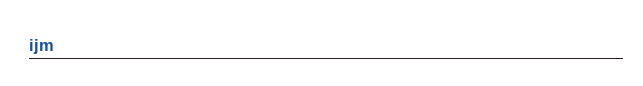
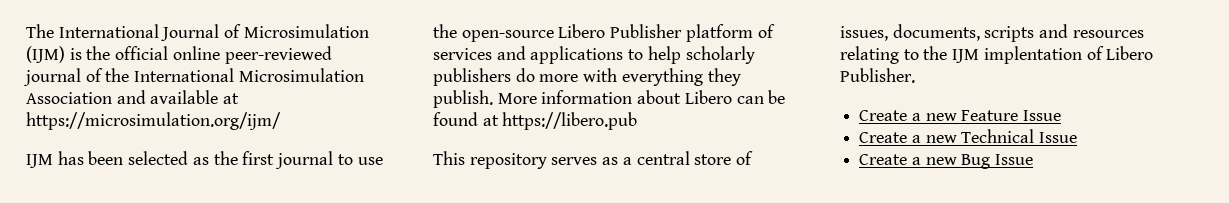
[29,39,54,54] ijm -> [26,24,369,41] [26,46,332,64] [23,68,364,86] [26,90,240,104] [26,112,281,130] [26,151,383,169] [433,24,775,42] [433,46,755,64] [433,68,741,86] [433,90,786,108] [433,112,638,130] [433,151,754,169] [840,24,1144,42] [840,46,1154,64] [840,68,915,83] [859,110,1062,121] [859,129,1078,143] [859,154,1034,169] The International Journal of Microsimulation (IJM) is the official online peer-reviewed journal of the International Microsimulation Association and available at https://microsimulation.org/ijm/ // IJM has been selected as the first journal to use the open-source Libero Publisher platform of services and applications to help scholarly publishers do more with everything they publish. More information about Libero can be found at https://libero.pub // This repository serves as a central store of issues, documents, scripts and resources relating to the IJM implentation of Libero Publisher. // Create a new Feature Issue // Create a new Technical Issue // Create a new Bug Issue

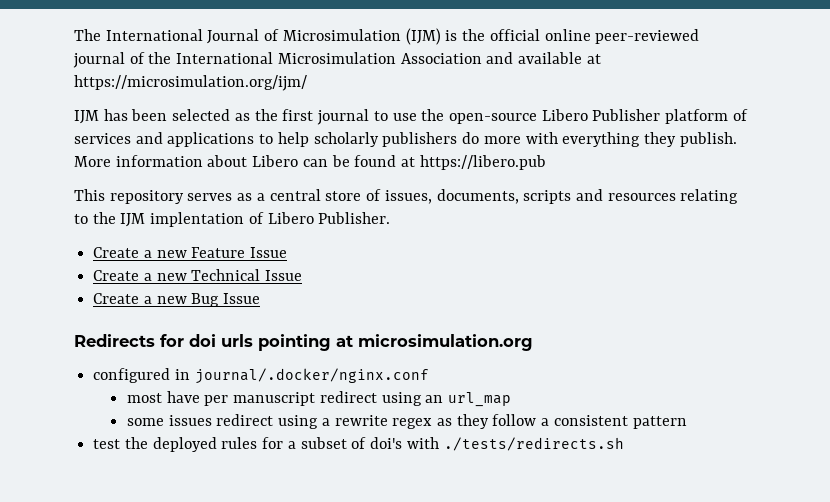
(1034, 159) none -> [74,334,533,351] [93,368,429,384] [126,391,512,407] [126,414,687,429] [93,437,624,452] // Redirects for doi urls pointing at microsimulation.org // configured in journal/.docker/nginx.conf // most have per manuscript redirect using an url_map // some issues redirect using a rewrite regex as they follow a consistent pattern // test the deployed rules for a subset of doi's with ./tests/redirects.sh

